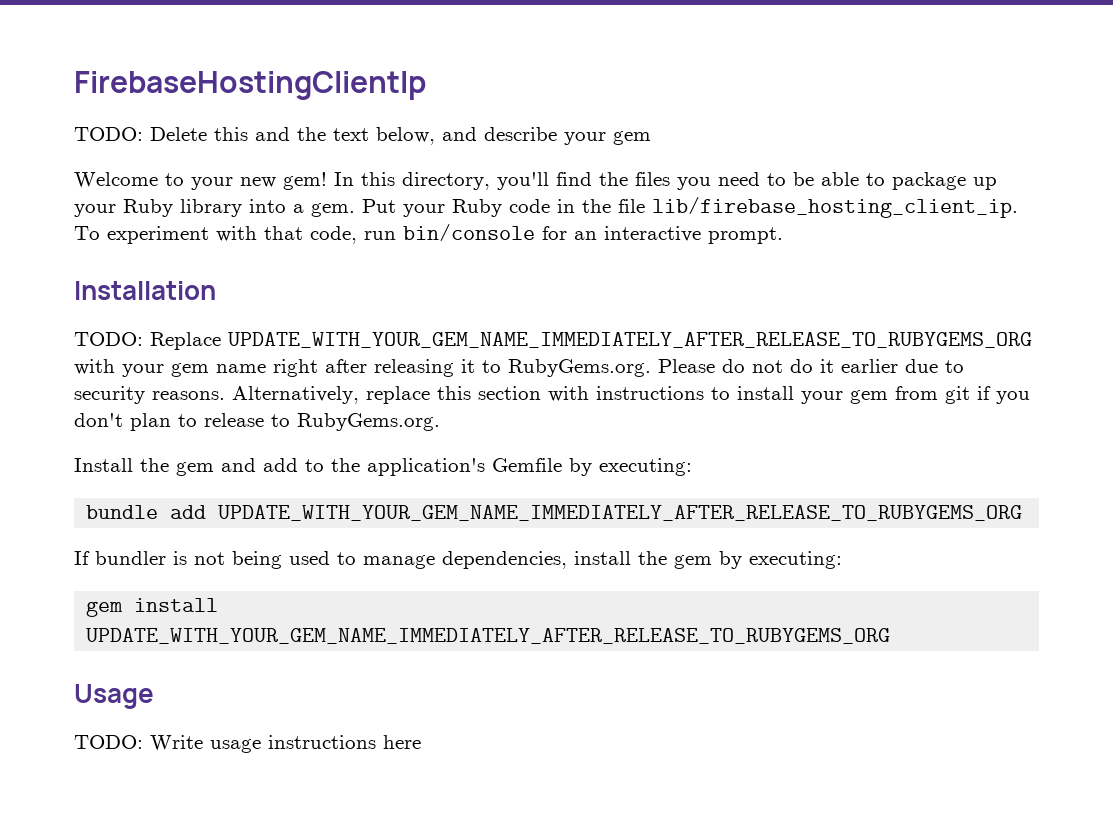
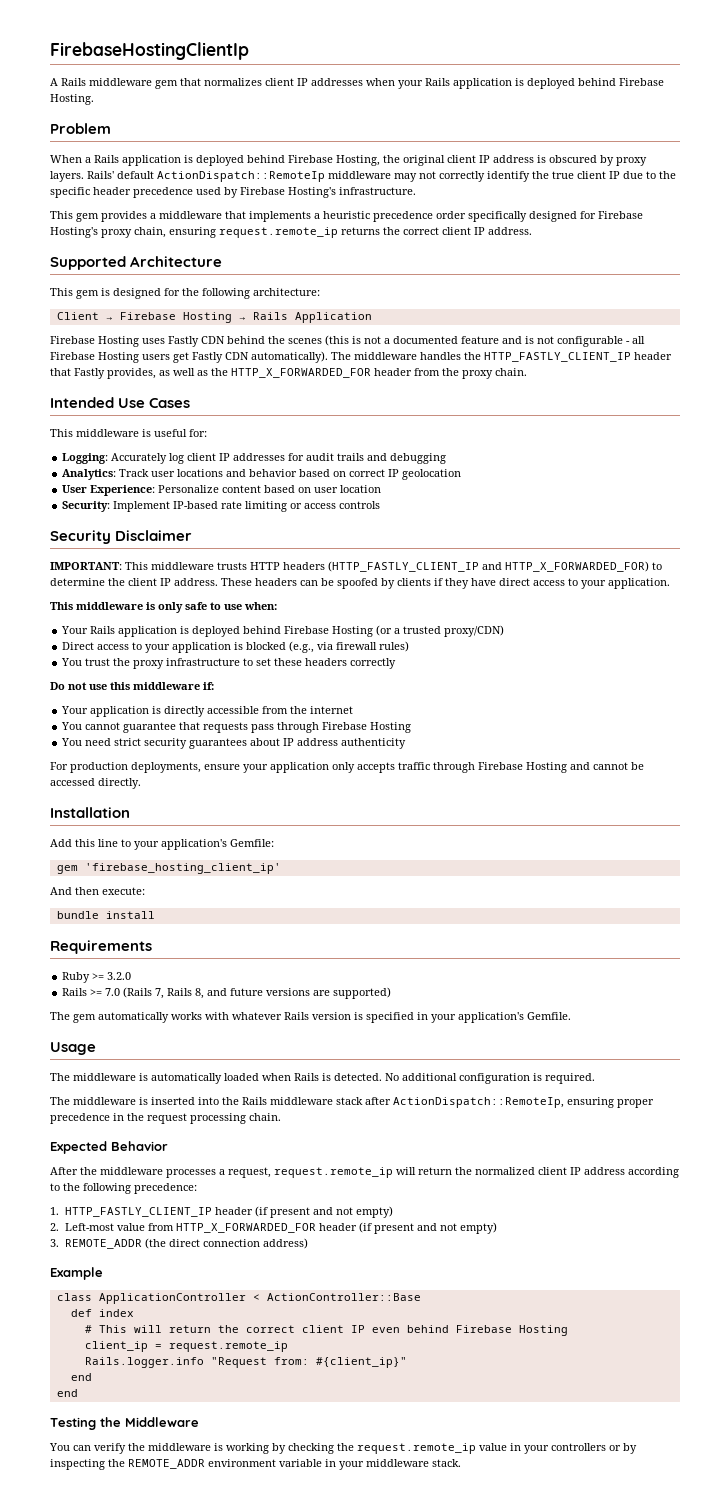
[74,127,651,145] [74,172,997,190] [74,197,1018,218] [74,224,783,244] [74,281,216,300] [74,332,1032,350] [74,359,964,377] [74,386,1030,404] [74,413,440,431] [74,458,692,476] [86,505,1023,521] [74,551,842,569] [86,598,219,617] [86,628,891,644] [74,684,154,709] [74,735,421,753] TODO: Delete this and the text below, and describe your gem // Welcome to your new gem! In this directory, you'll find the files you need to be able to package up your Ruby library into a gem. Put your Ruby code in the file lib/firebase_hosting_client_ip. To experiment with that code, run bin/console for an interactive prompt. // Installation // TODO: Replace UPDATE_WITH_YOUR_GEM_NAME_IMMEDIATELY_AFTER_RELEASE_TO_RUBYGEMS_ORG with your gem name right after releasing it to RubyGems.org. Please do not do it earlier due to security reasons. Alternatively, replace this section with instructions to install your gem from git if you don't plan to release to RubyGems.org. // Install the gem and add to the application's Gemfile by executing: // bundle add UPDATE_WITH_YOUR_GEM_NAME_IMMEDIATELY_AFTER_RELEASE_TO_RUBYGEMS_ORG // If bundler is not being used to manage dependencies, install the gem by executing: // gem install UPDATE_WITH_YOUR_GEM_NAME_IMMEDIATELY_AFTER_RELEASE_TO_RUBYGEMS_ORG // Usage // TODO: Write usage instructions here -> [50,78,664,89] [50,94,94,105] [50,123,111,134] [50,155,647,166] [50,171,676,182] [50,187,416,198] [50,211,643,222] [50,227,532,238] [50,256,223,270] [50,288,320,299] [56,312,372,323] [50,335,645,347] [50,351,672,363] [50,368,527,379] [50,397,191,408] [50,429,207,437] [62,453,447,464] [62,469,462,480] [62,485,382,496] [62,501,381,512] [50,530,193,544] [50,561,662,572] [50,578,670,589] [50,602,277,613] [61,625,505,637] [62,641,410,653] [61,658,397,669] [50,682,214,690] [61,706,354,717] [61,722,412,733] [61,738,407,749] [50,762,644,773] [50,778,141,789] [50,807,130,818] [50,839,274,850] [56,863,281,874] [50,887,145,895] [56,911,155,919] [50,940,152,954] [62,972,132,983] [62,987,392,999] [50,1012,571,1023] [50,1042,96,1055] [50,1073,595,1084] [50,1097,654,1108] [50,1113,281,1124] [50,1141,168,1154] [50,1167,679,1178] [50,1183,197,1194] [50,1206,393,1218] [50,1222,497,1234] [50,1238,308,1249] [50,1267,103,1280] [56,1293,421,1304] [70,1309,134,1317] [84,1325,568,1336] [84,1341,288,1352] [84,1357,407,1368] [70,1373,92,1381] [56,1389,78,1397] [50,1417,199,1430] [49,1443,637,1454] [50,1459,461,1470] A Rails middleware gem that normalizes client IP addresses when your Rails application is deployed behind Firebase Hosting. // Problem // When a Rails application is deployed behind Firebase Hosting, the original client IP address is obscured by proxy layers. Rails' default ActionDispatch::RemoteIp middleware may not correctly identify the true client IP due to the specific header precedence used by Firebase Hosting's infrastructure. // This gem provides a middleware that implements a heuristic precedence order specifically designed for Firebase Hosting's proxy chain, ensuring request.remote_ip returns the correct client IP address. // Supported Architecture // This gem is designed for the following architecture: // Client → Firebase Hosting → Rails Application // Firebase Hosting uses Fastly CDN behind the scenes (this is not a documented feature and is not configurable - all Firebase Hosting users get Fastly CDN automatically). The middleware handles the HTTP_FASTLY_CLIENT_IP header that Fastly provides, as well as the HTTP_X_FORWARDED_FOR header from the proxy chain. // Intended Use Cases // This middleware is useful for: // Logging: Accurately log client IP addresses for audit trails and debugging // Analytics: Track user locations and behavior based on correct IP geolocation // User Experience: Personalize content based on user location // Security: Implement IP-based rate limiting or access controls // Security Disclaimer // IMPORTANT: This middleware trusts HTTP headers (HTTP_FASTLY_CLIENT_IP and HTTP_X_FORWARDED_FOR) to determine the client IP address. These headers can be spoofed by clients if they have direct access to your application. // This middleware is only safe to use when: // Your Rails application is deployed behind Firebase Hosting (or a trusted proxy/CDN) // Direct access to your application is blocked (e.g., via firewall rules) // You trust the proxy infrastructure to set these headers correctly // Do not use this middleware if: // Your application is directly accessible from the internet // You cannot guarantee that requests pass through Firebase Hosting // You need strict security guarantees about IP address authenticity // For production deployments, ensure your application only accepts traffic through Firebase Hosting and cannot be accessed directly. // Installation // Add this line to your application's Gemfile: // gem 'firebase_hosting_client_ip' // And then execute: // bundle install // Requirements // Ruby >= 3.2.0 // Rails >= 7.0 (Rails 7, Rails 8, and future versions are supported) // The gem automatically works with whatever Rails version is specified in your application's Gemfile. // Usage // The middleware is automatically loaded when Rails is detected. No additional configuration is required. // The middleware is inserted into the Rails middleware stack after ActionDispatch::RemoteIp, ensuring proper precedence in the request processing chain. // Expected Behavior // After the middleware processes a request, request.remote_ip will return the normalized client IP address according to the following precedence: // 1. HTTP_FASTLY_CLIENT_IP header (if present and not empty) // 2. Left-most value from HTTP_X_FORWARDED_FOR header (if present and not empty) // 3. REMOTE_ADDR (the direct connection address) // Example // class ApplicationController < ActionController::Base // def index // # This will return the correct client IP even behind Firebase Hosting // client_ip = request.remote_ip // Rails.logger.info "Request from: #{client_ip}" // end // end // Testing the Middleware // You can verify the middleware is working by checking the request.remote_ip value in your controllers or by inspecting the REMOTE_ADDR environment variable in your middleware stack.

